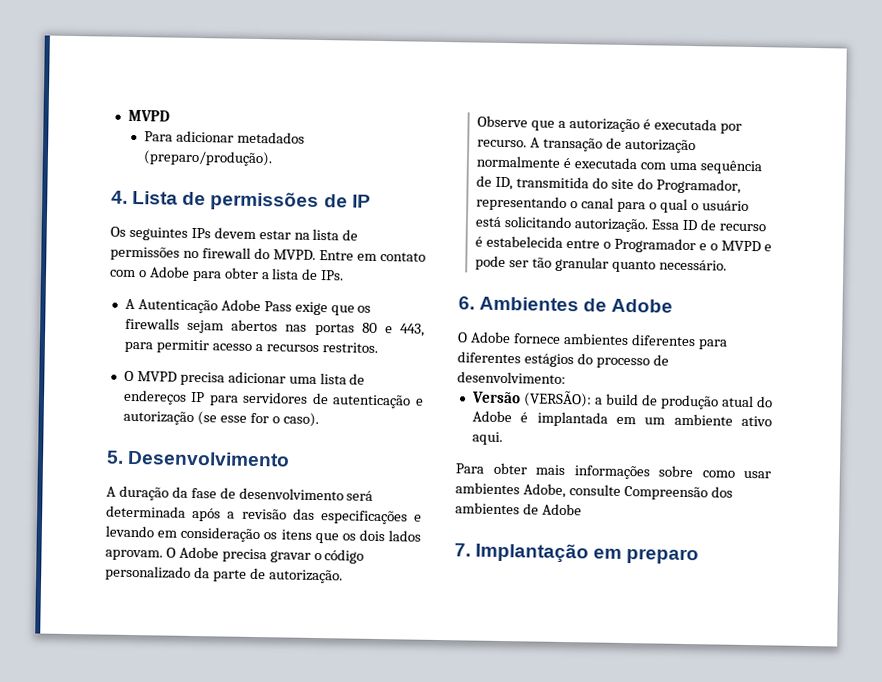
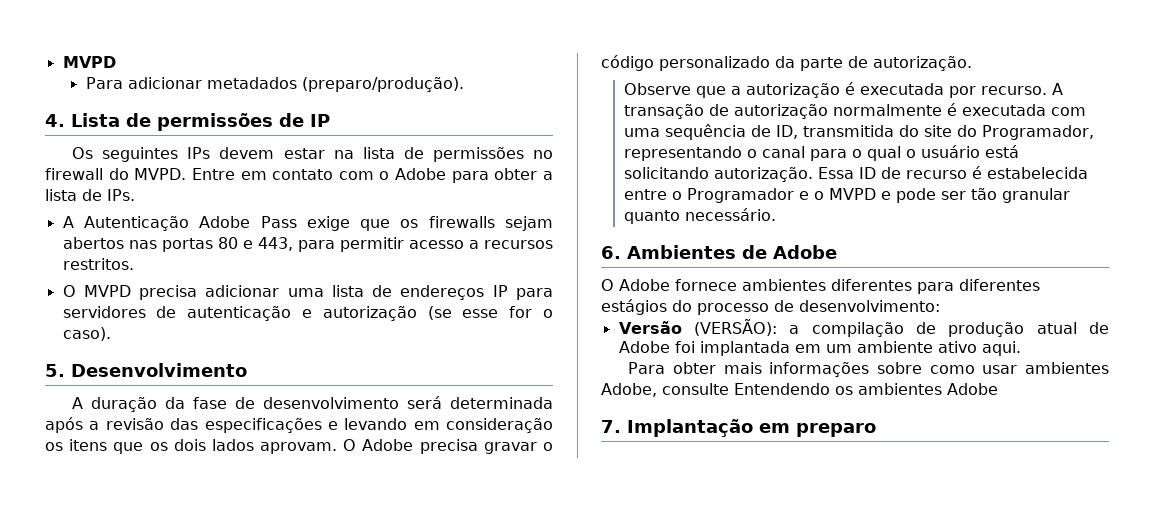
[604,393,639,406] build -> [811,322,904,337] compilação
[756,396,773,408] [471,410,529,423] do Adobe é -> [1089,322,1109,334] [618,341,695,353] de Adobe foi
[623,485,733,501] [455,502,539,515] Compreensão dos ambientes de -> [734,383,942,395] Entendendo os ambientes

